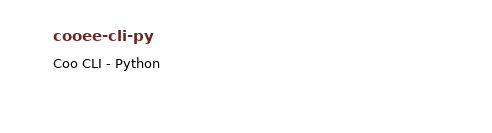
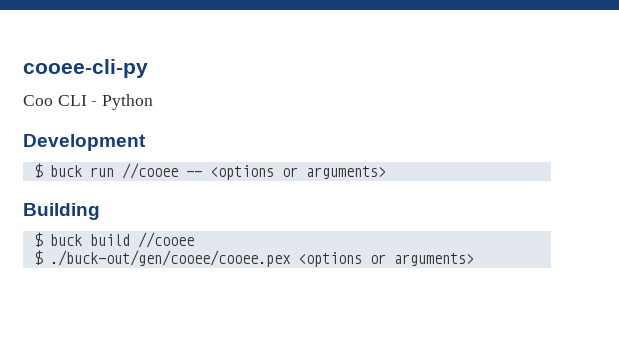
(160, 64) none -> [23,134,146,151] [33,163,386,180] [23,203,100,220] [33,232,194,248] [33,250,474,267] // Development // $ buck run //cooee -- <options or arguments> // Building // $ buck build //cooee // $ ./buck-out/gen/cooee/cooee.pex <options or arguments>

